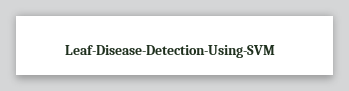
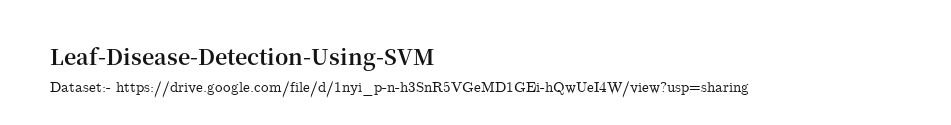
(275, 51) none -> [50,80,749,98] // Dataset:- https://drive.google.com/file/d/1nyi_p-n-h3SnR5VGeMD1GEi-hQwUeI4W/view?usp=sharing

